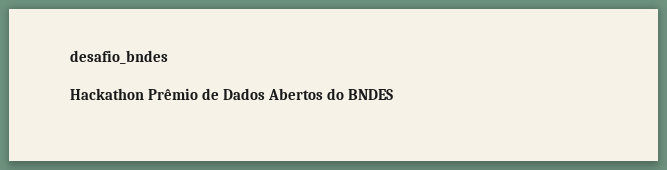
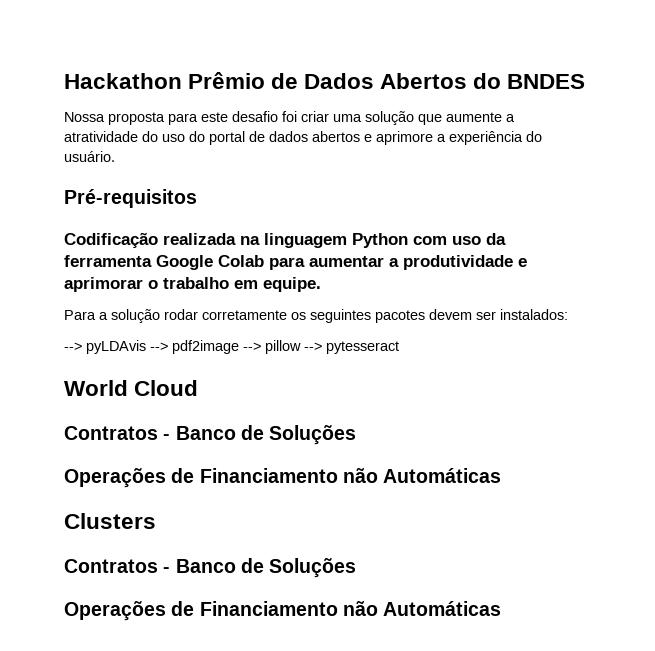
[70,50,168,64] desafio_bndes // -> (64, 81) none
(394, 94) none -> [64,111,515,125] [64,131,542,145] [64,151,115,162] [64,189,197,208] [64,232,506,248] [64,255,527,270] [64,277,321,292] [64,309,568,323] [64,340,399,354] [64,380,199,396] [64,425,357,445] [64,468,502,488] [64,513,156,529] [64,558,357,578] [64,601,502,621] // Nossa proposta para este desafio foi criar uma solução que aumente a atratividade do uso do portal de dados abertos e aprimore a experiência do usuário. // Pré-requisitos // Codificação realizada na linguagem Python com uso da ferramenta Google Colab para aumentar a produtividade e aprimorar o trabalho em equipe. // Para a solução rodar corretamente os seguintes pacotes devem ser instalados: // --> pyLDAvis --> pdf2image --> pillow --> pytesseract // World Cloud // Contratos - Banco de Soluções // Operações de Financiamento não Automáticas // Clusters // Contratos - Banco de Soluções // Operações de Financiamento não Automáticas

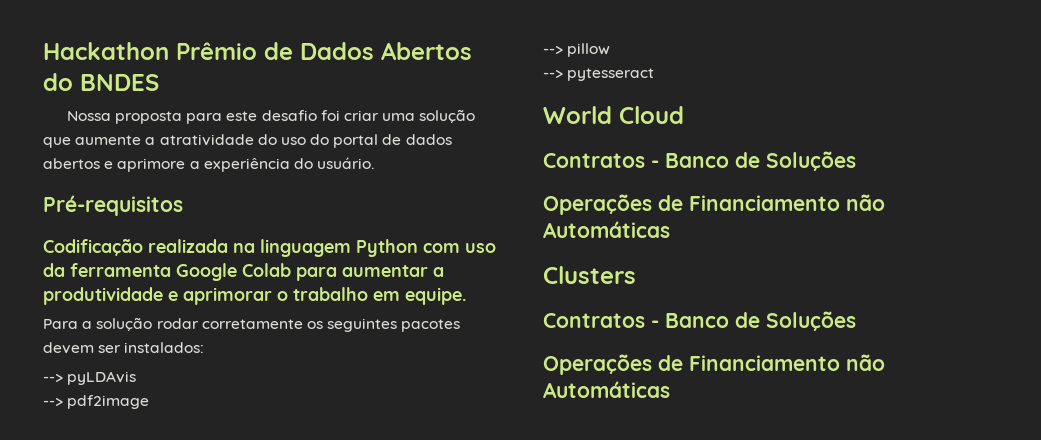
(146, 347) none -> (137, 378) //
(239, 347) none -> (150, 402) //
(301, 347) none -> (611, 50) //

